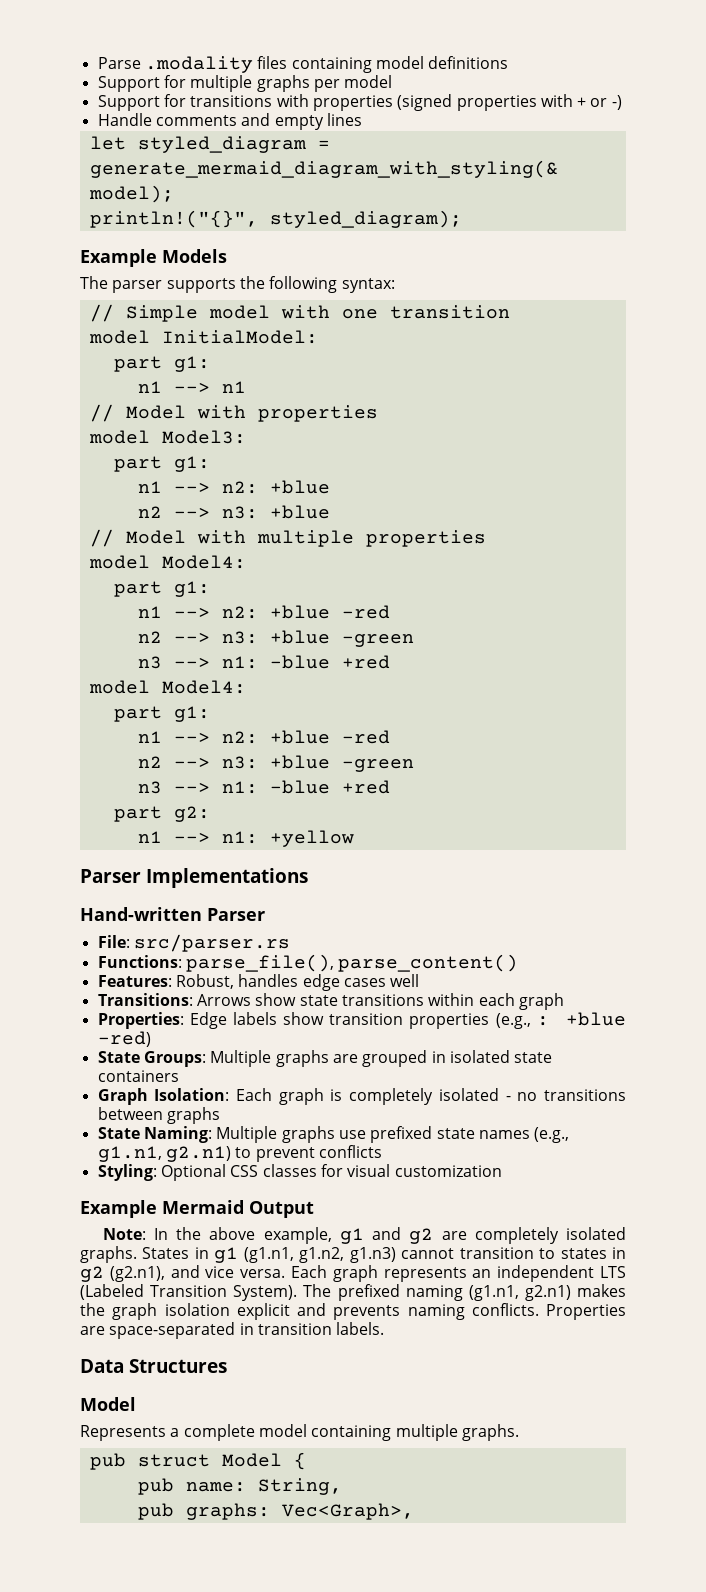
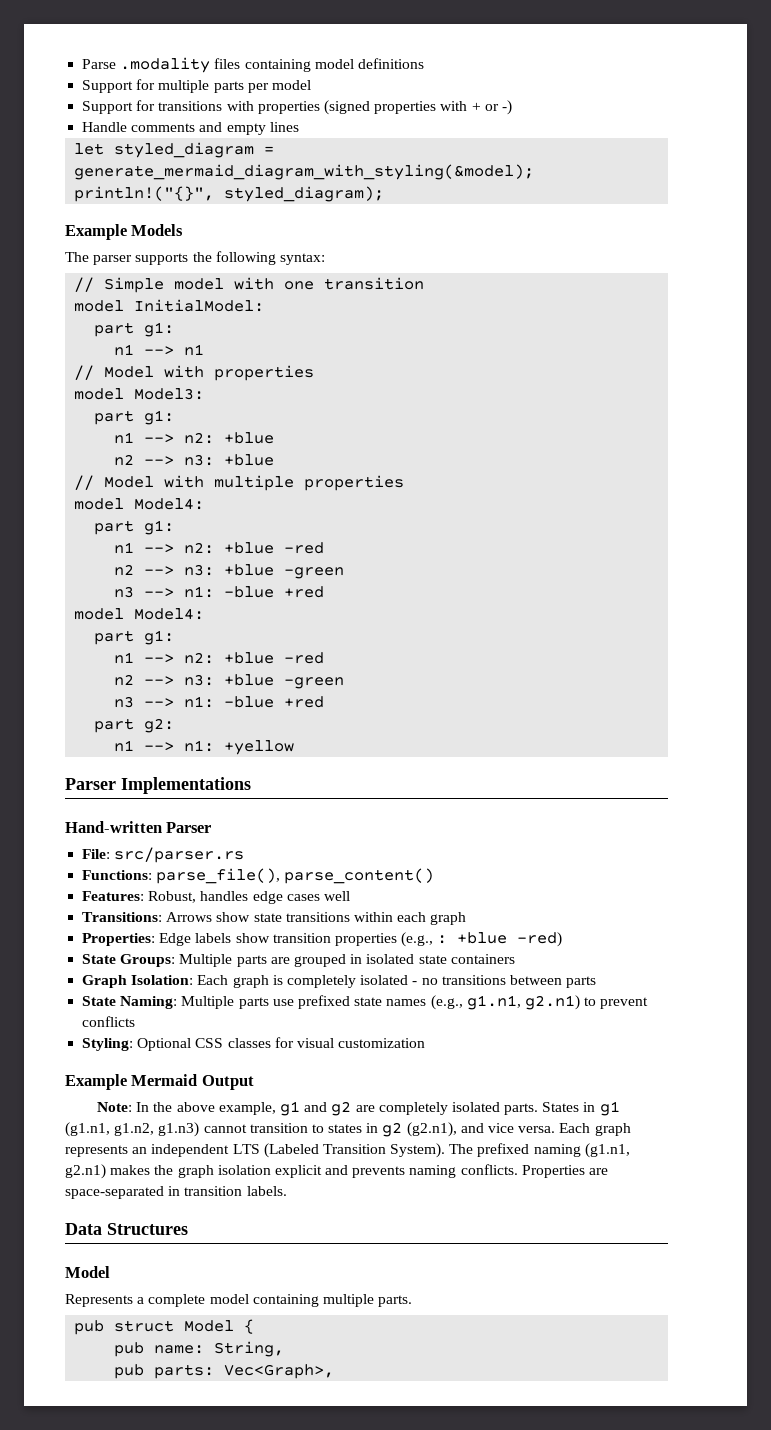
[256,75,310,92] graphs -> [213,81,244,93] parts
[275,1050,329,1067] graphs -> [236,955,267,967] parts
[166,1107,220,1124] graphs -> [566,976,597,988] parts
[281,1126,335,1143] graphs -> [238,997,269,1009] parts
[80,1246,137,1263] graphs. -> [504,1103,539,1115] parts.
[461,1424,519,1441] graphs. -> [378,1295,413,1307] parts.
[185,1503,270,1520] graphs: -> [154,1364,215,1379] parts:

